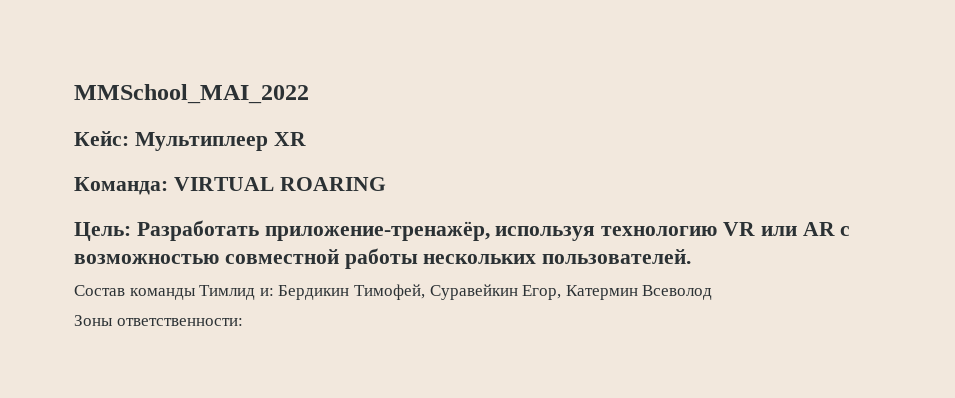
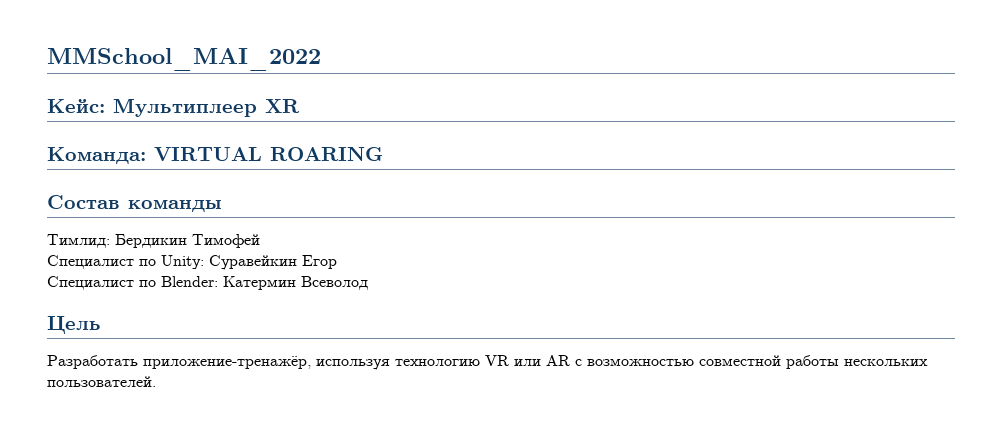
[74,222,131,241] Цель: -> [47,195,222,212] [47,234,260,248] [47,255,337,270] [47,276,368,290] [47,316,101,334] Состав команды // Тимлид: Бердикин Тимофей // Специалист по Unity: Суравейкин Егор // Специалист по Blender: Катермин Всеволод // Цель //
[74,284,713,300] [74,315,243,326] // Состав команды Тимлид и: Бердикин Тимофей, Суравейкин Егор, Катермин Всеволод // Зоны ответственности: -> (156, 381) none

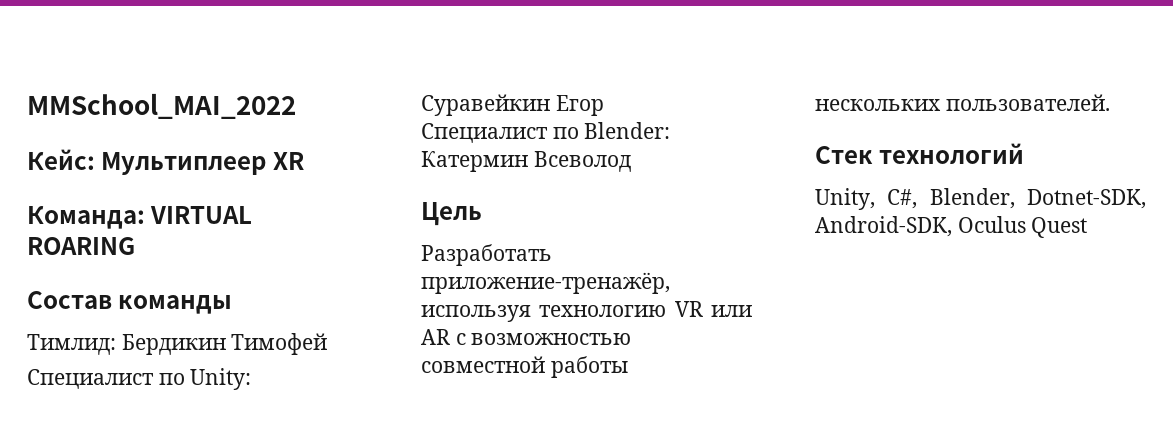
(156, 381) none -> [815,143,1025,164] [815,188,1146,210] [815,216,1088,238] // Стек технологий // Unity, C#, Blender, Dotnet-SDK, Android-SDK, Oculus Quest

